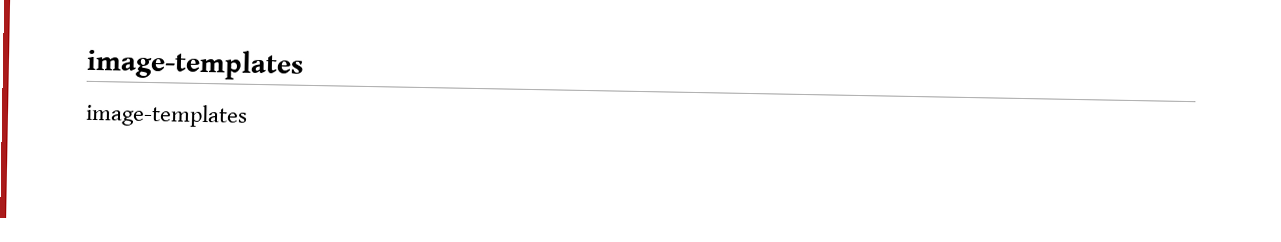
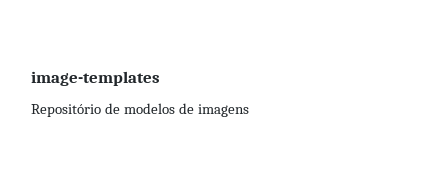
[85,102,248,128] image-templates -> [31,103,249,117] Repositório de modelos de imagens

